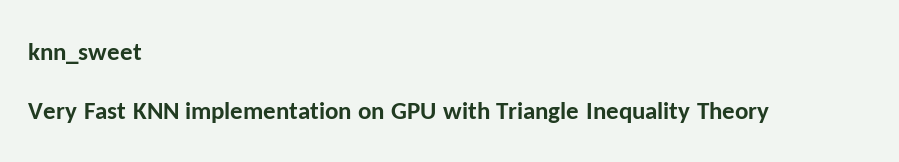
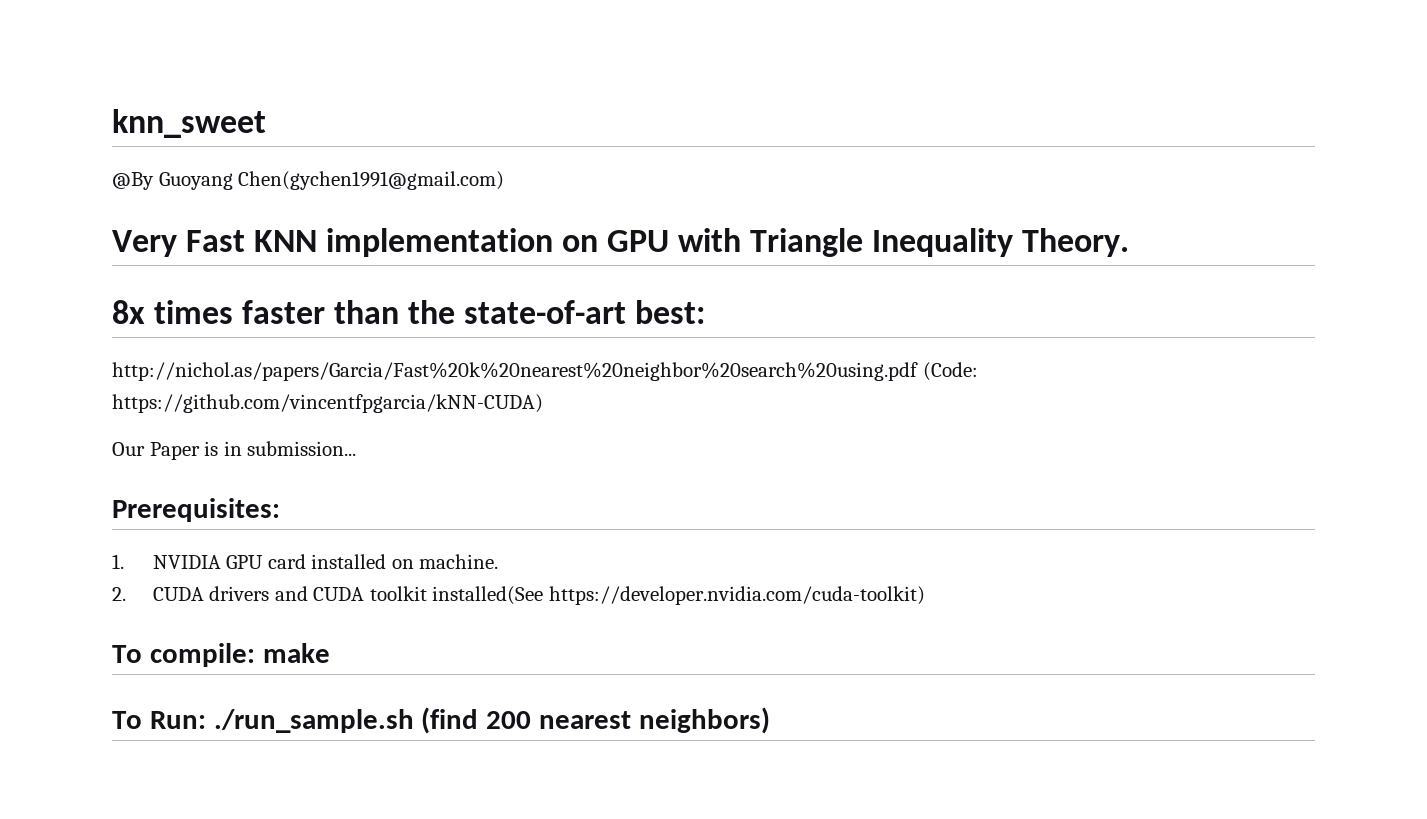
(142, 53) none -> [112,171,505,190] // @By Guoyang Chen(gychen1991@gmail.com)
[696,102,769,123] Theory -> [1022,228,1130,257] [112,300,706,324] [112,362,978,381] [112,394,543,413] [112,441,357,460] [112,498,280,522] [112,554,499,569] [112,586,925,605] [112,643,330,667] [112,707,770,734] Theory. // 8x times faster than the state-of-art best: // http://nichol.as/papers/Garcia/Fast%20k%20nearest%20neighbor%20search%20using.pdf (Code: https://github.com/vincentfpgarcia/kNN-CUDA) // Our Paper is in submission... // Prerequisites: // 1. NVIDIA GPU card installed on machine. // 2. CUDA drivers and CUDA toolkit installed(See https://developer.nvidia.com/cuda-toolkit) // To compile: make // To Run: ./run_sample.sh (find 200 nearest neighbors)

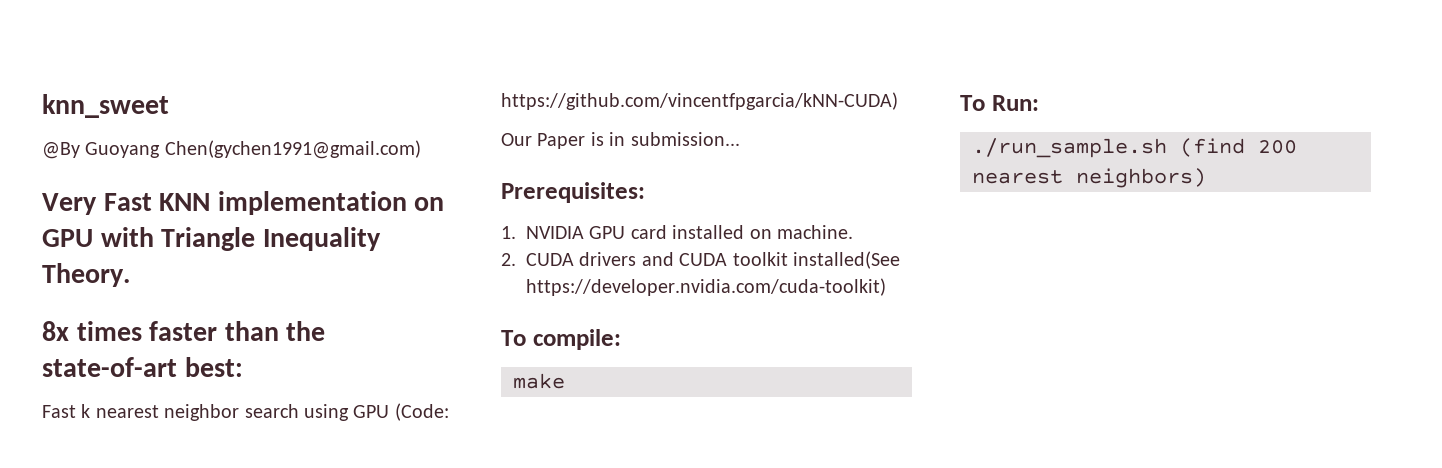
[112,362,918,381] http://nichol.as/papers/Garcia/Fast%20k%20nearest%20neighbor%20search%20using.pdf -> [42,404,390,421] Fast k nearest neighbor search using GPU
(255, 655) none -> (621, 339) //
(206, 720) none -> (1039, 103) //

